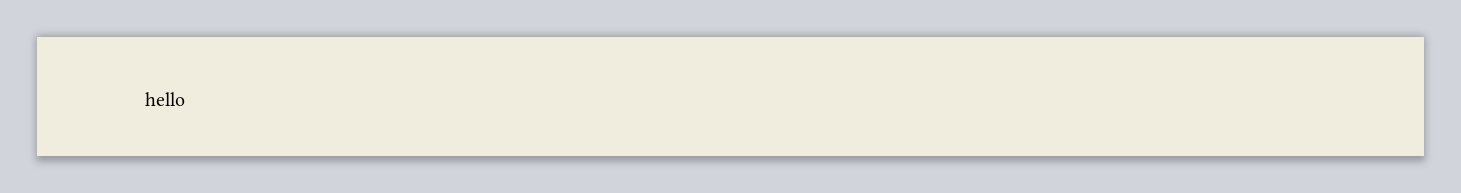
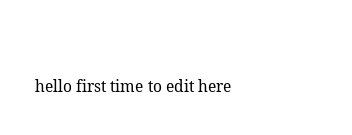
(185, 99) none -> [76,79,231,92] first time to edit here

